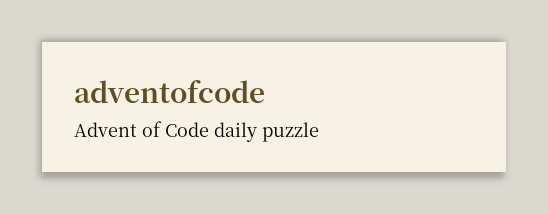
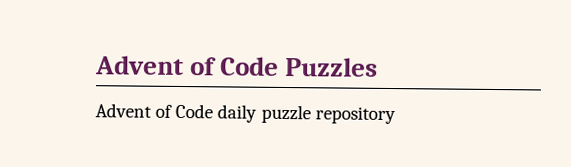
[74,80,265,103] adventofcode -> [95,55,379,77] Advent of Code Puzzles
(319, 132) none -> [314,106,396,125] repository

